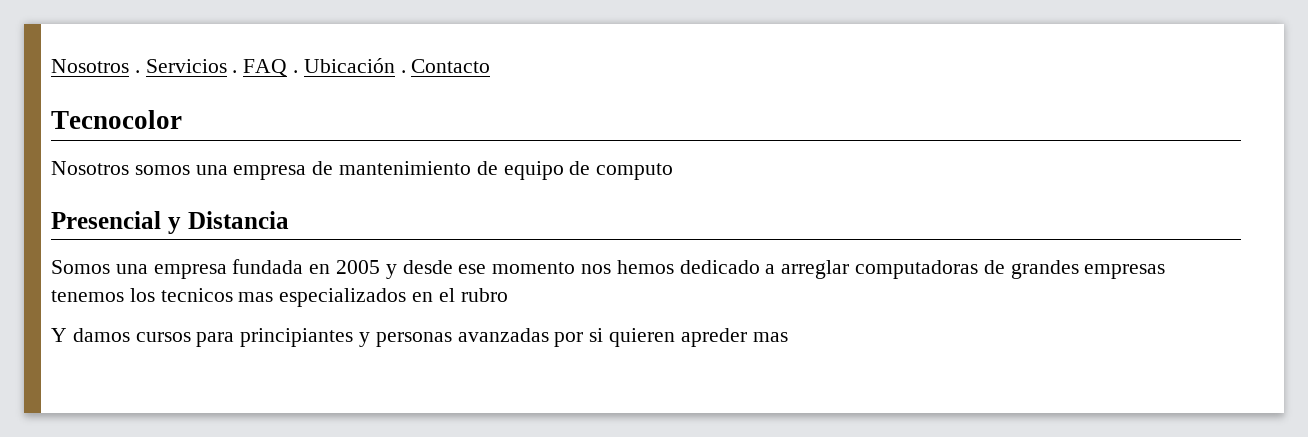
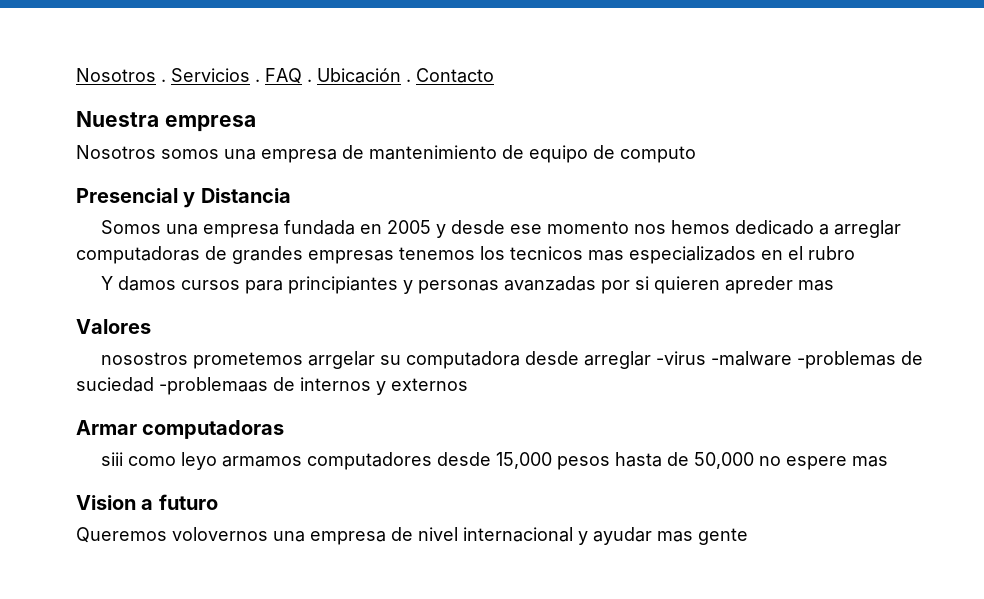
[51,110,182,129] Tecnocolor -> [76,111,256,132] Nuestra empresa
(788, 337) none -> [76,319,151,334] [101,351,924,369] [76,377,468,395] [76,420,285,439] [101,452,889,470] [76,494,218,510] [76,527,748,545] // Valores // nosostros prometemos arrgelar su computadora desde arreglar -virus -malware -problemas de suciedad -problemaas de internos y externos // Armar computadoras // siii como leyo armamos computadores desde 15,000 pesos hasta de 50,000 no espere mas // Vision a futuro // Queremos volovernos una empresa de nivel internacional y ayudar mas gente

